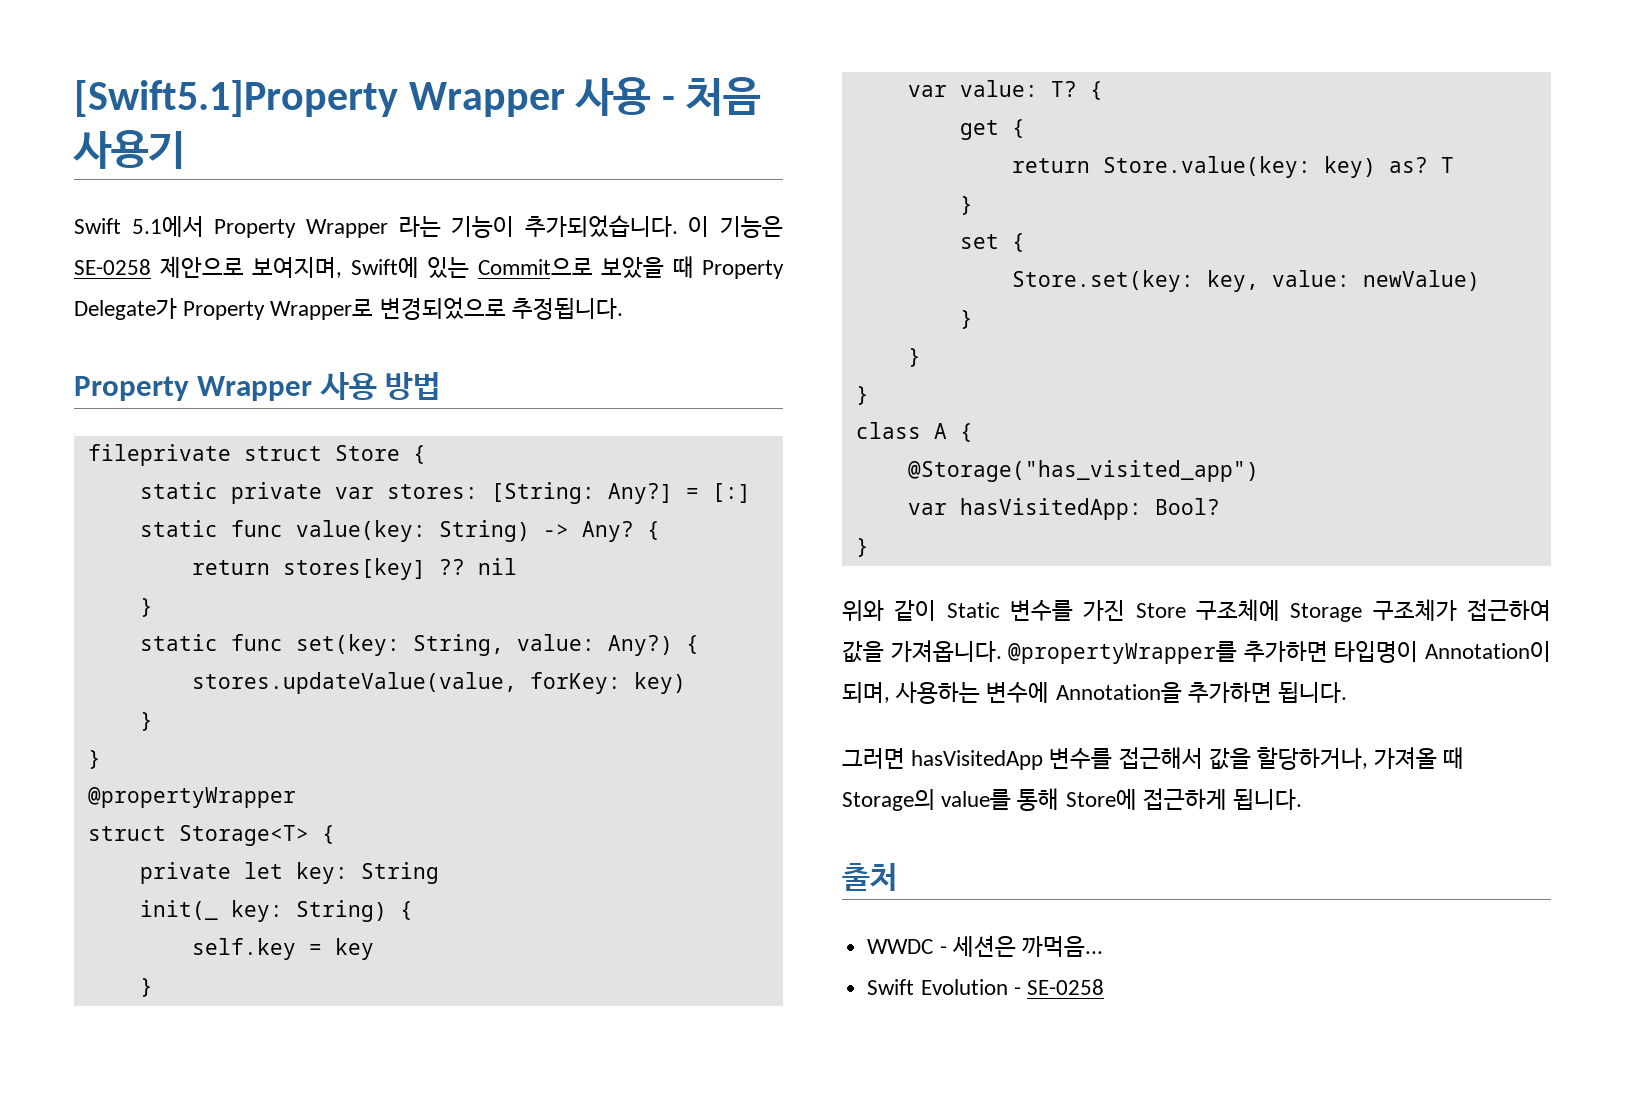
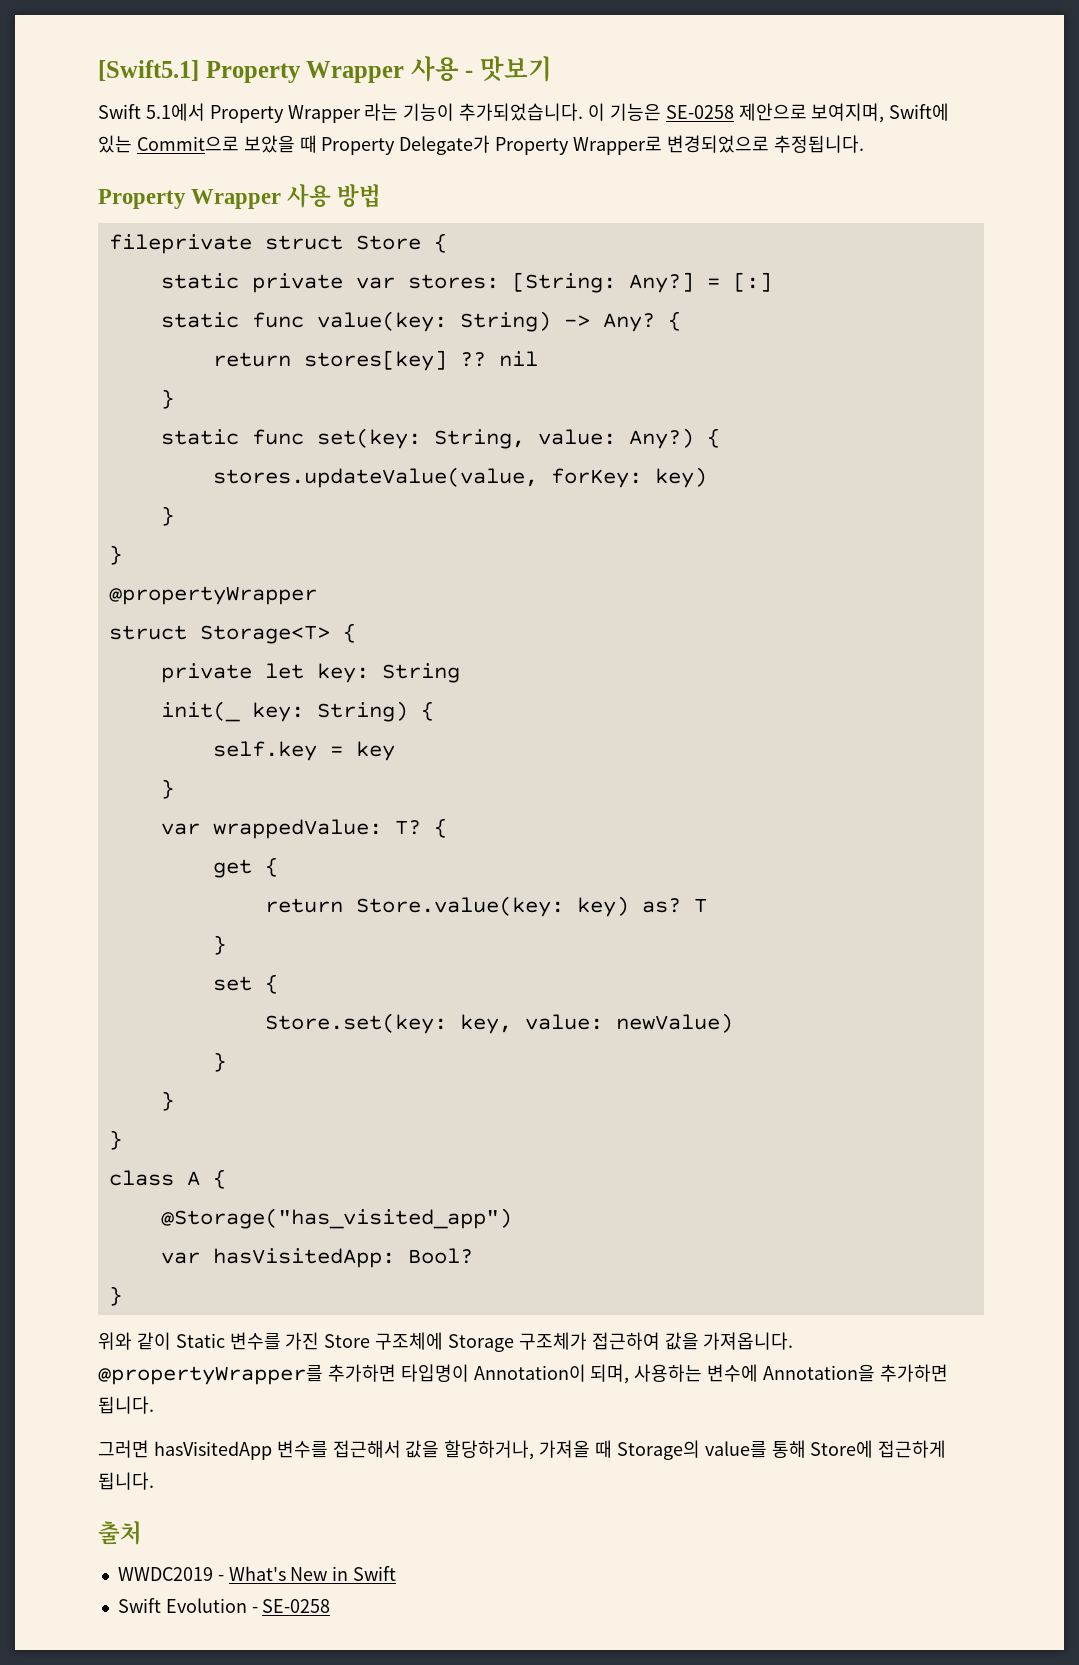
[74,80,398,117] [Swift5.1]Property -> [98,60,301,83] [Swift5.1] Property
[685,77,761,116] [73,130,185,169] 처음 사용기 -> [480,56,553,82] 맛보기
[959,80,1038,97] value: -> [212,819,382,839] wrappedValue:
[867,935,1103,957] WWDC - 세션은 까먹음... -> [117,1566,397,1581] WWDC2019 - What's New in Swift

